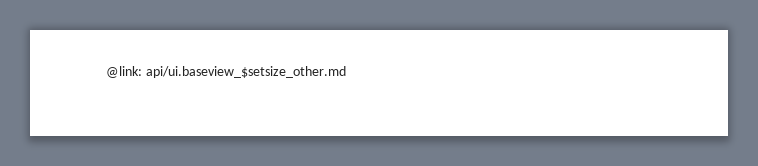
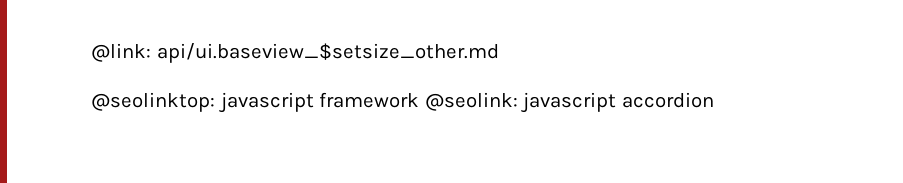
(346, 72) none -> [91,92,714,113] // @seolinktop: javascript framework @seolink: javascript accordion

